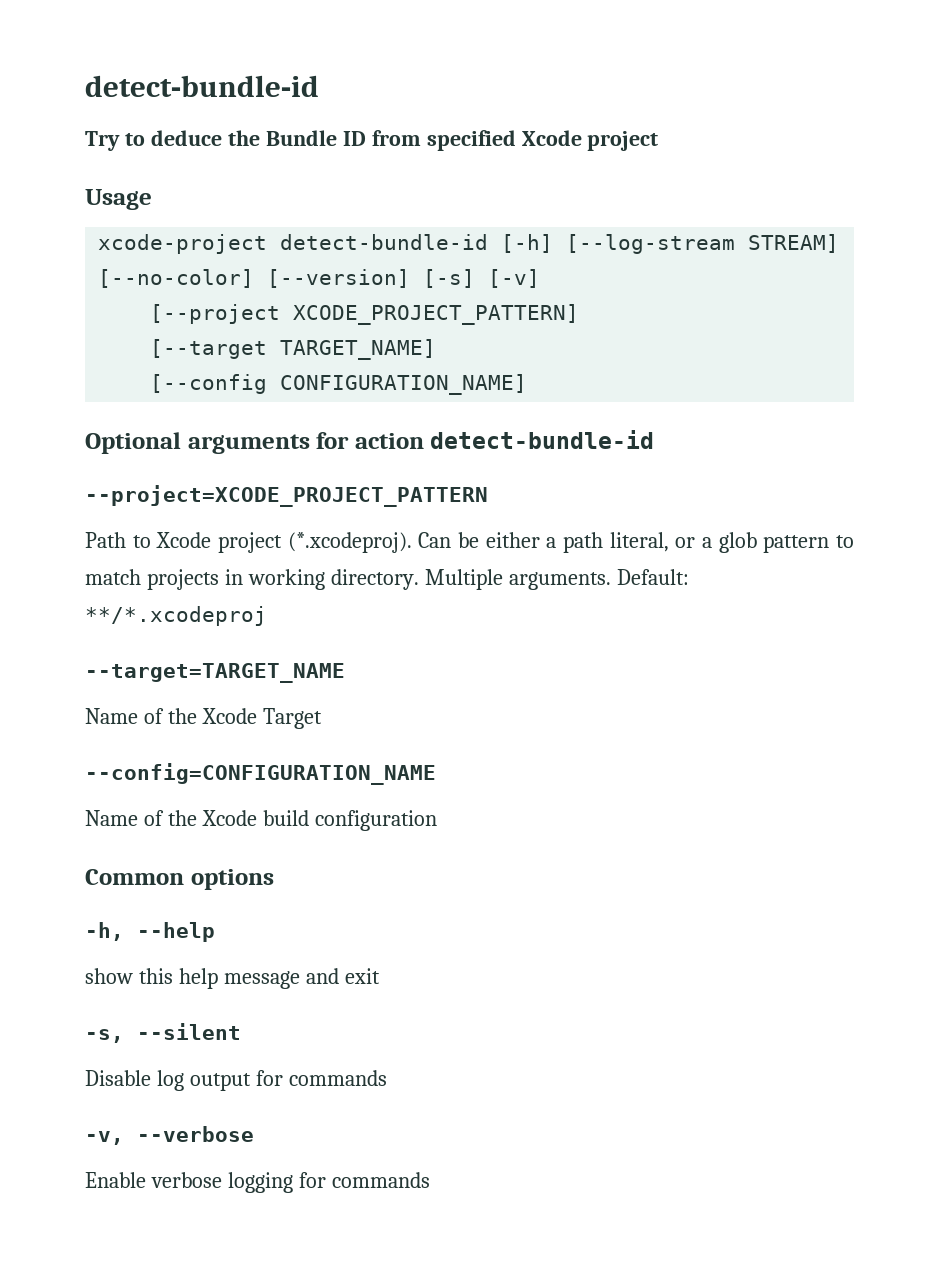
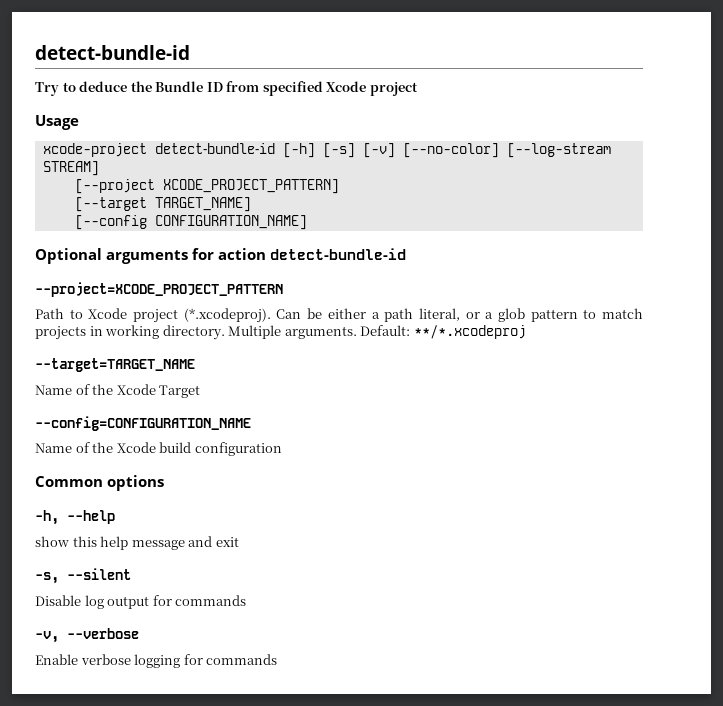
(554, 243) none -> [322,143,499,158] [-s] [-v] [--no-color]
[98,269,541,288] [--no-color] [--version] [-s] [-v] -> (99, 168) none

